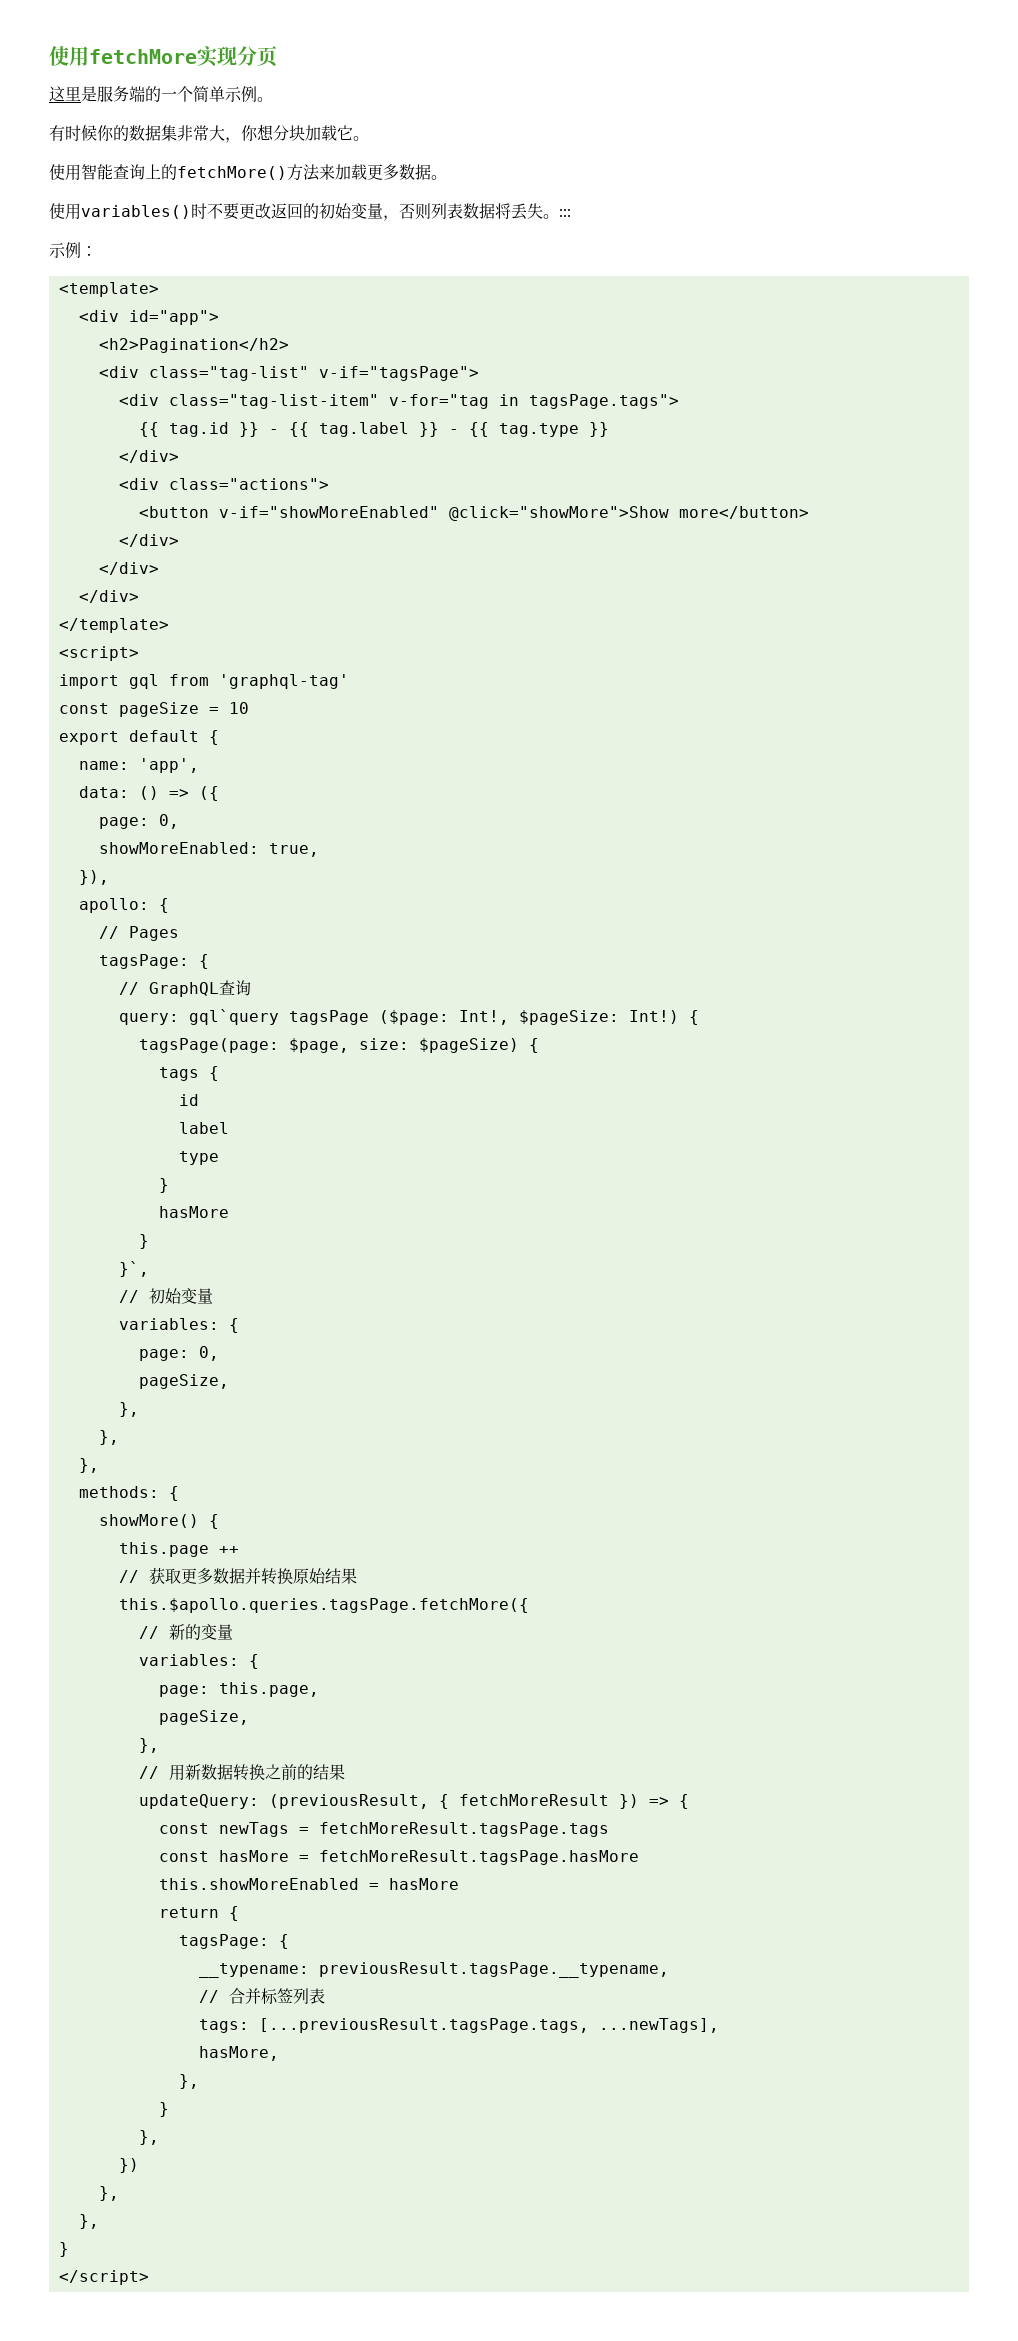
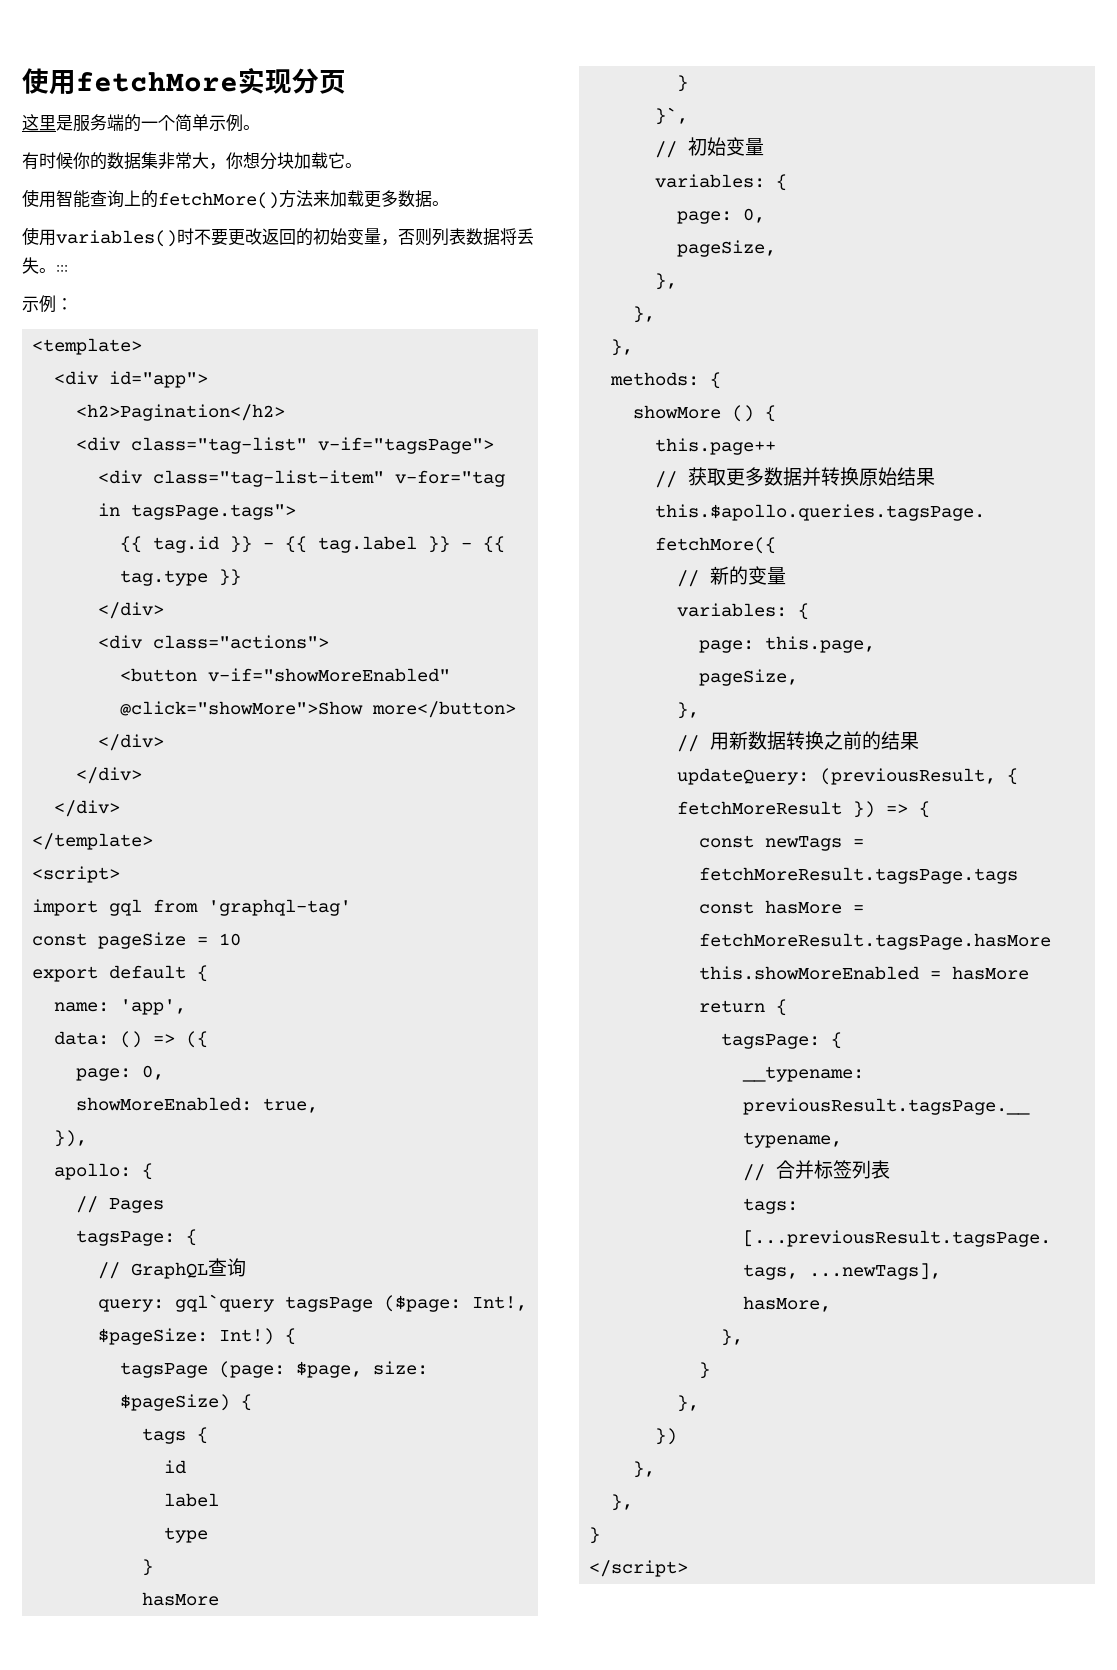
[138,1038,279,1053] tagsPage(page: -> [120,1361,286,1378] tagsPage (page:
[98,1514,219,1529] [118,1542,239,1557] showMore() { // this.page ++ -> [633,405,777,422] [655,438,777,455] showMore () { // this.page++

